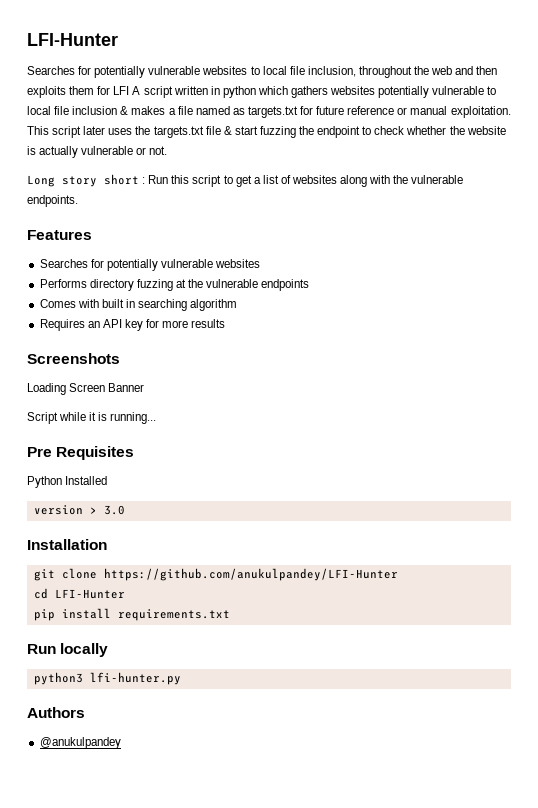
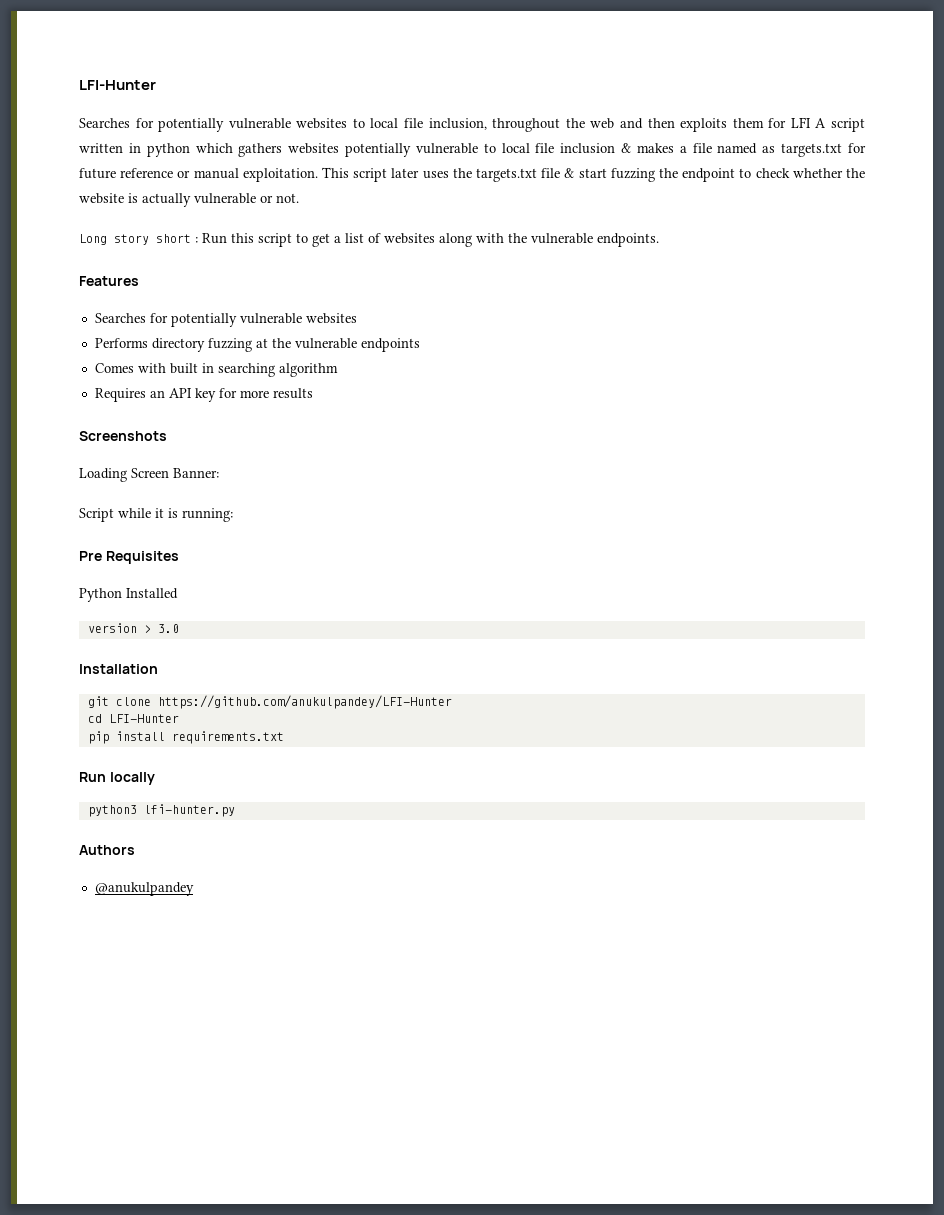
[108,383,145,392] Banner -> [173,468,219,478] Banner:
[110,412,157,424] running... -> [182,508,233,522] running:

